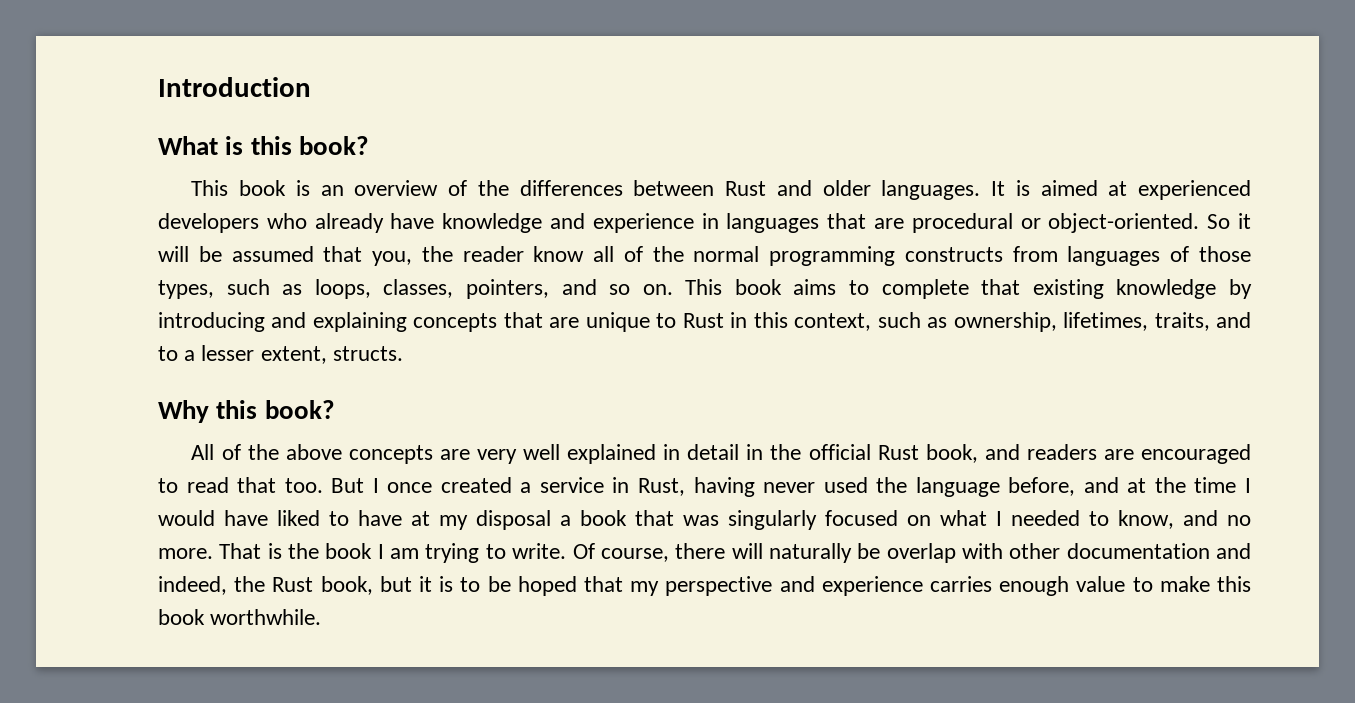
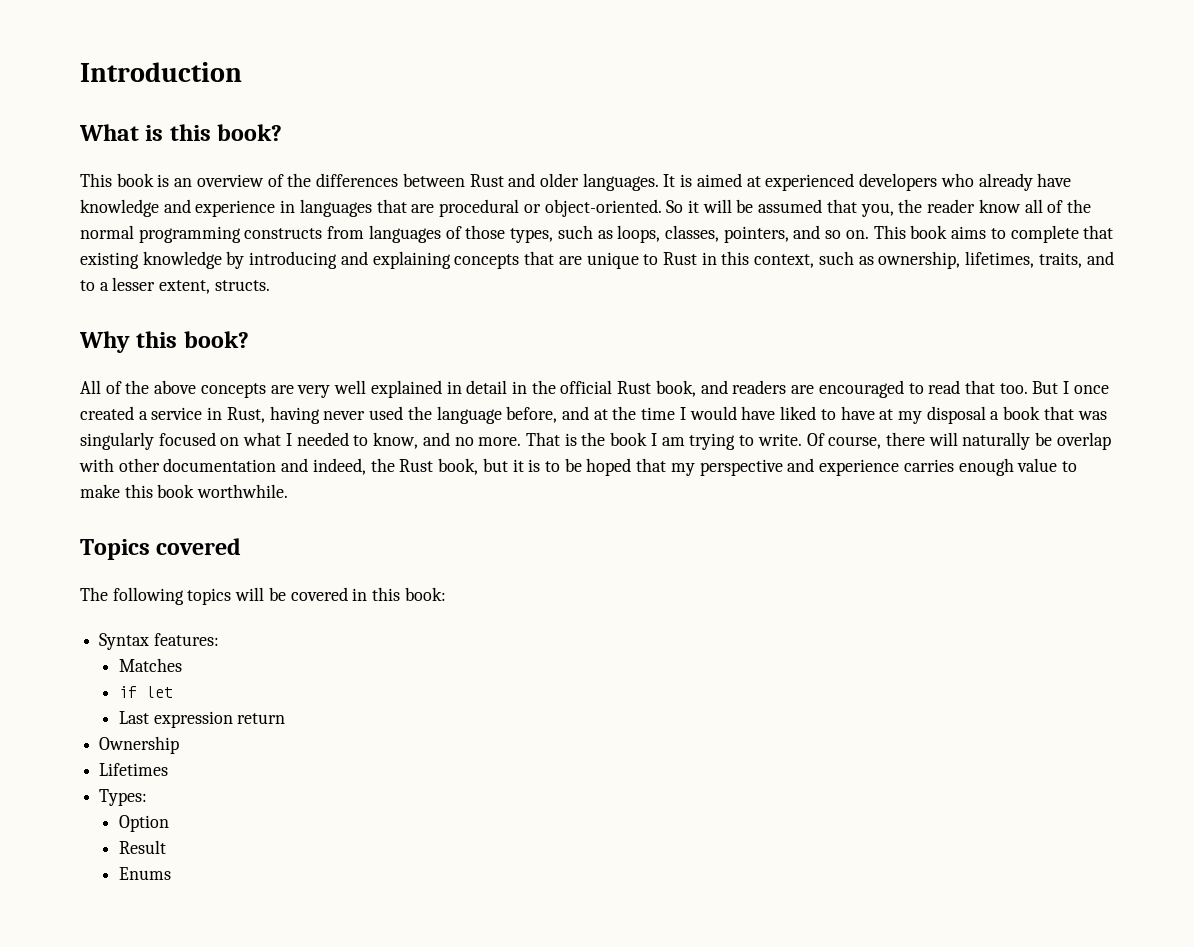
(322, 617) none -> [80,538,242,560] [80,587,446,605] [99,633,219,650] [118,658,182,672] [118,686,173,698] [118,711,286,728] [99,736,180,754] [99,763,169,776] [99,789,148,806] [118,815,169,832] [118,840,166,854] [118,867,171,880] // Topics covered // The following topics will be covered in this book: // Syntax features: // Matches // if let // Last expression return // Ownership // Lifetimes // Types: // Option // Result // Enums

